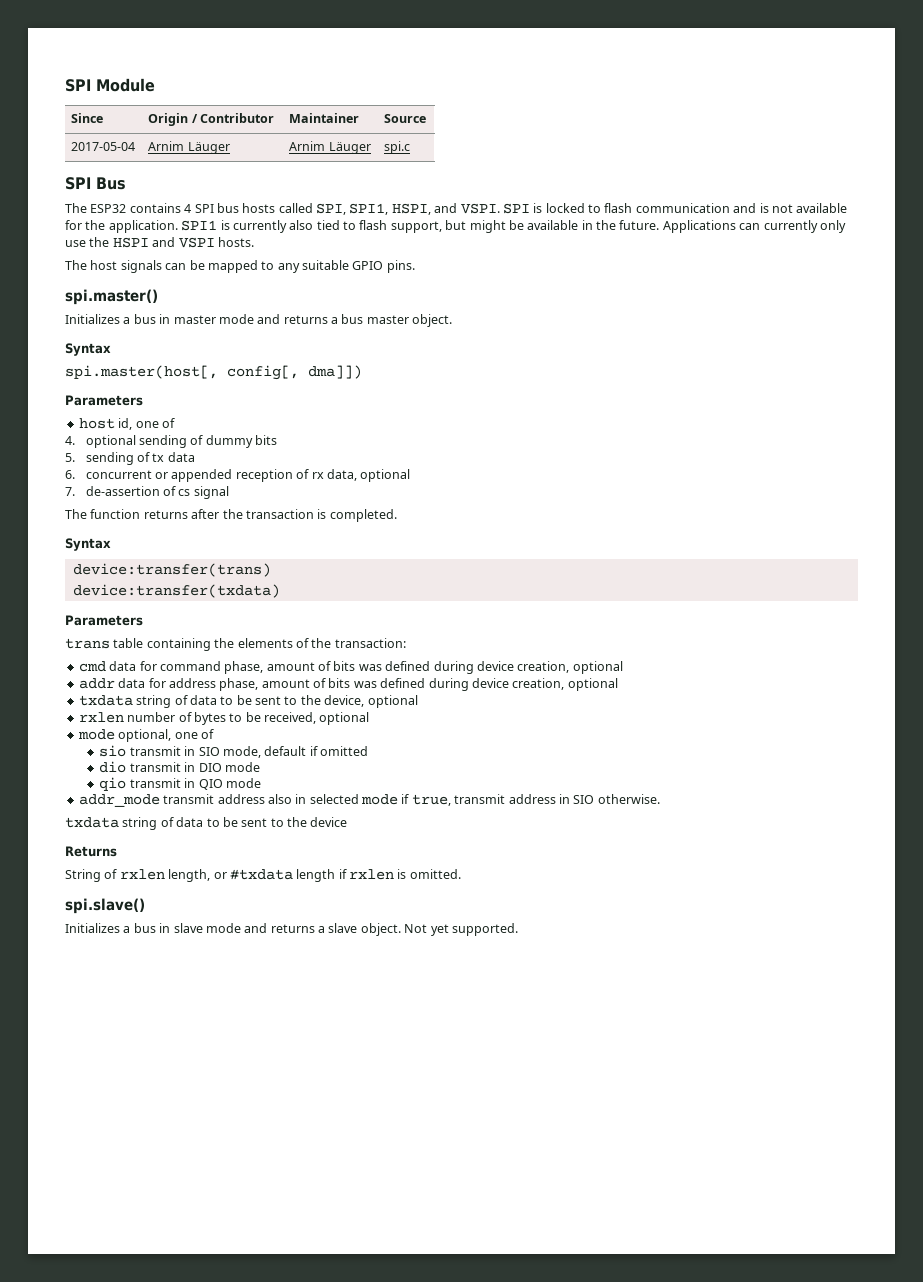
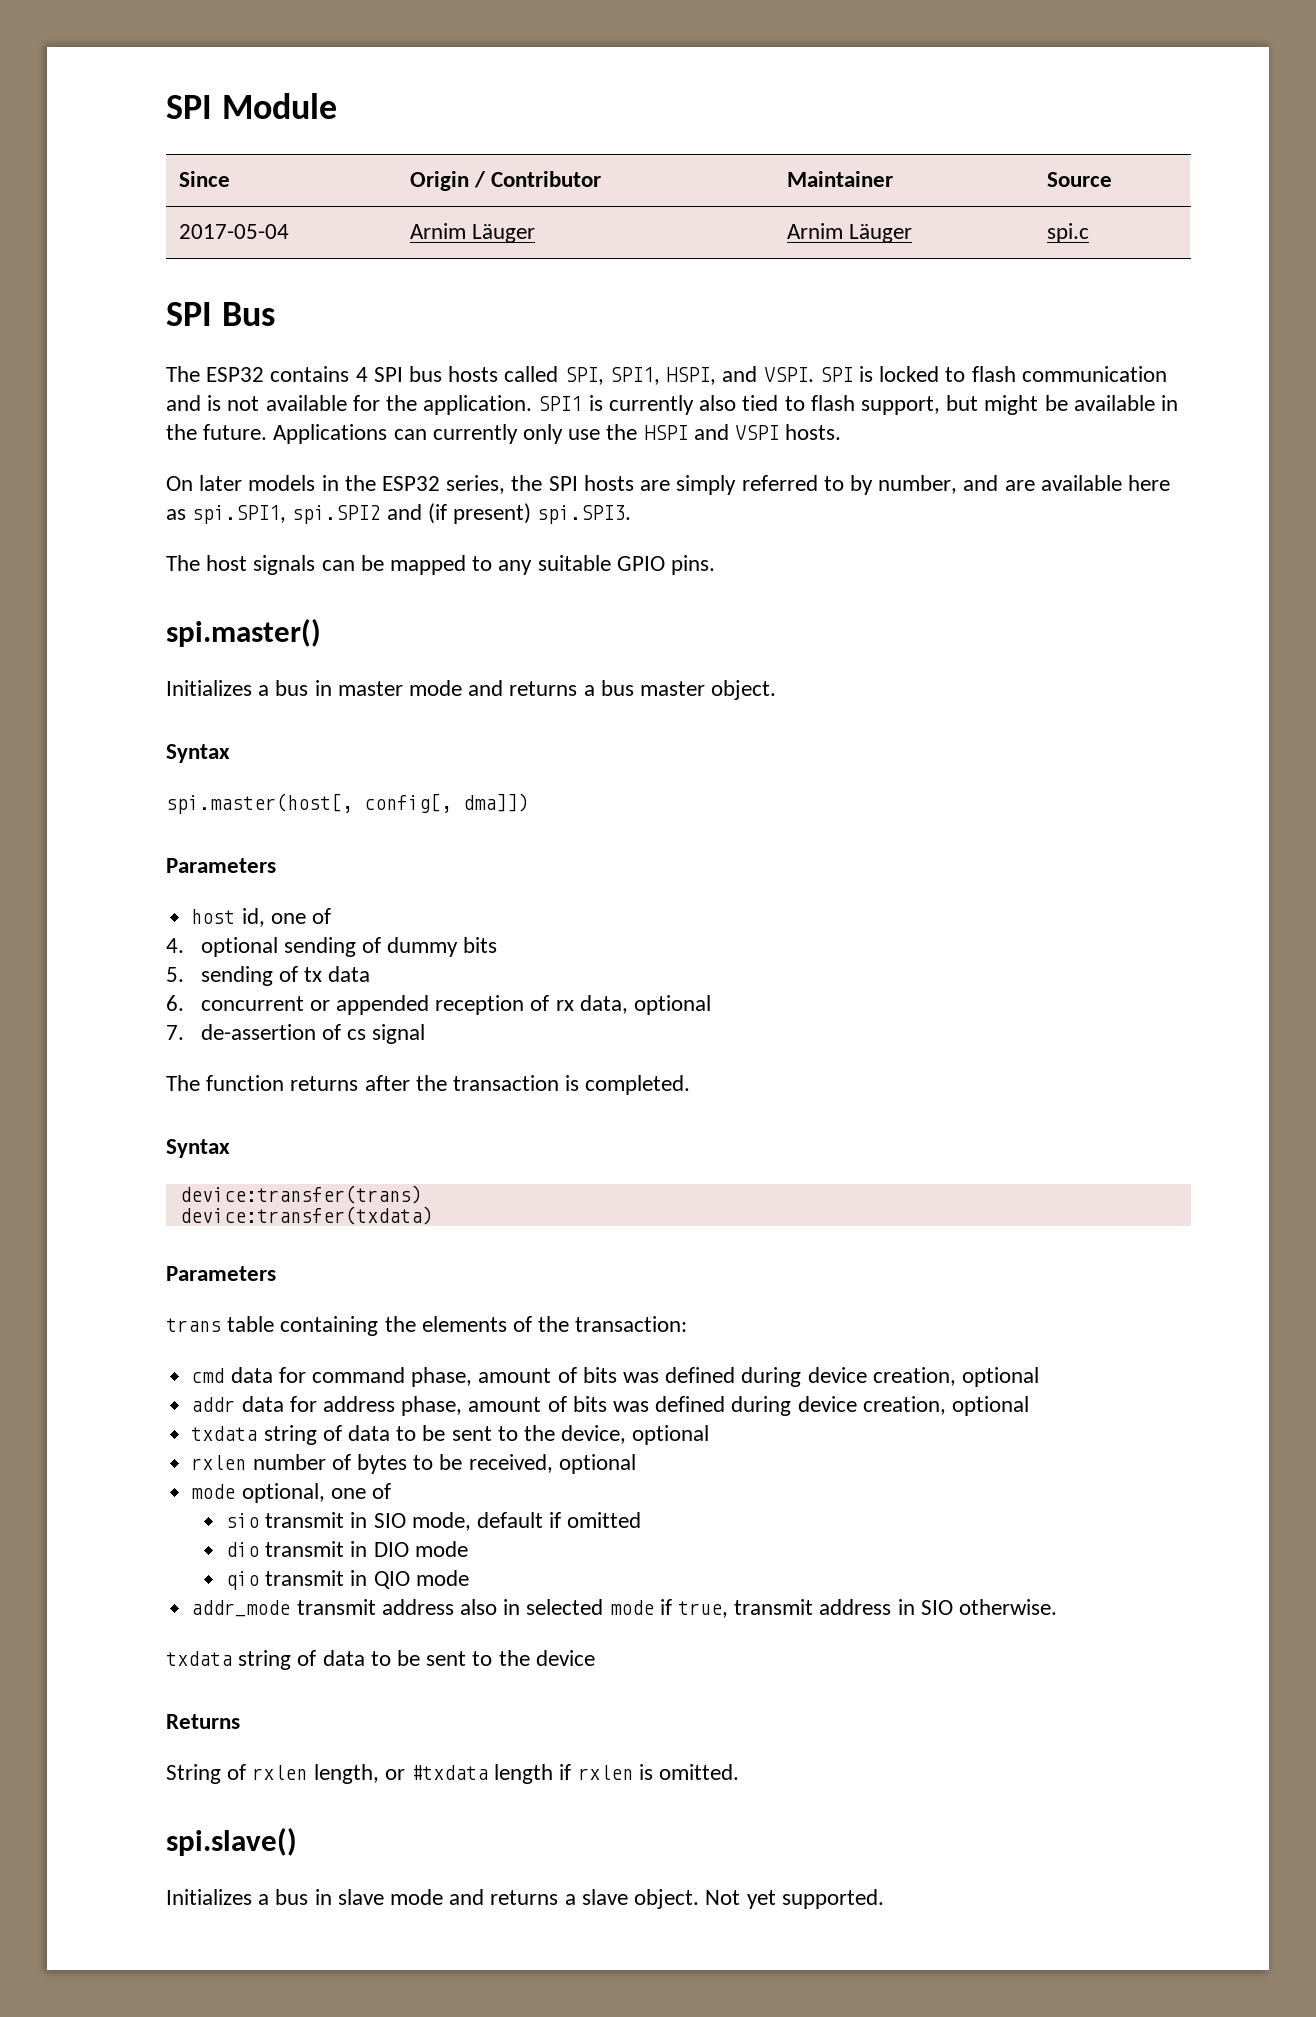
(254, 242) none -> [166,475,1170,495] [166,503,632,524] // On later models in the ESP32 series, the SPI hosts are simply referred to by number, and are available here as spi.SPI1, spi.SPI2 and (if present) spi.SPI3.

